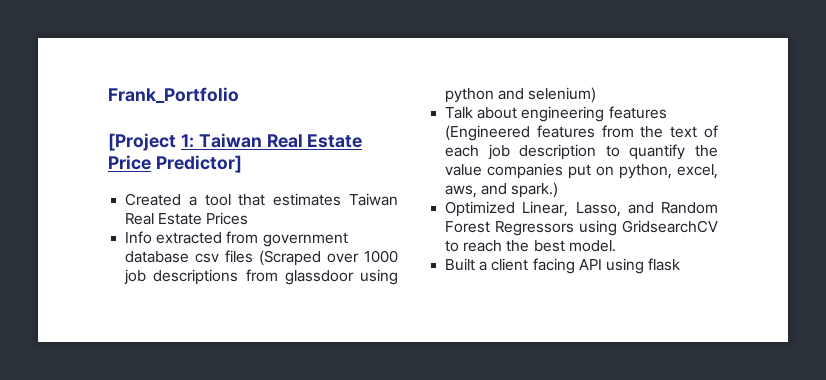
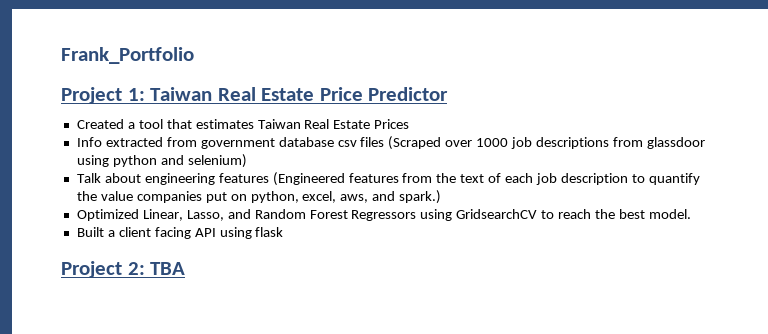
[108,133,176,151] [Project -> [61,87,122,104] Project
[155,155,242,173] Predictor] -> [368,87,449,101] Predictor
(681, 264) none -> [61,261,186,278] // Project 2: TBA

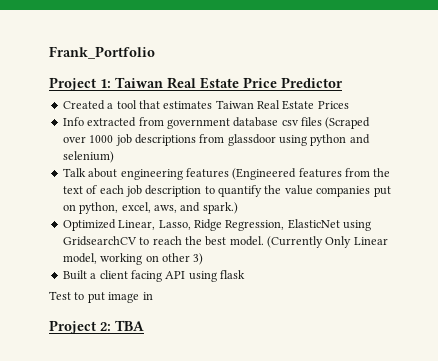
[227,209,417,221] and Random Forest Regressors -> [193,219,340,231] Ridge Regression, ElasticNet
(691, 214) none -> [267,236,388,248] [62,253,204,265] (Currently Only Linear model, working on other 3)
(284, 232) none -> [49,291,153,303] // Test to put image in

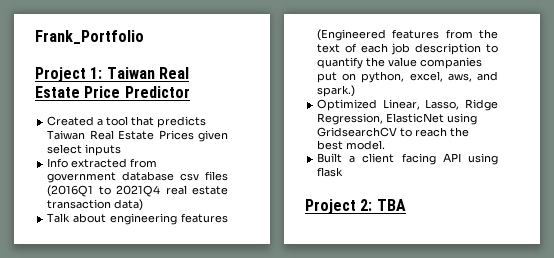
[163,101,213,109] estimates -> [157,116,207,128] predicts
(349, 105) none -> [198,130,228,142] [47,144,122,156] given select inputs
[325,117,371,129] [62,134,370,146] [62,151,114,163] (Scraped over 1000 job descriptions from glassdoor using python and selenium) -> [47,185,228,197] [47,199,144,211] (2016Q1 to 2021Q4 real estate transaction data)
[267,236,388,248] [62,253,204,265] (Currently Only Linear model, working on other 3) -> (386, 145) none
[49,291,153,303] // Test to put image in -> (344, 172) none

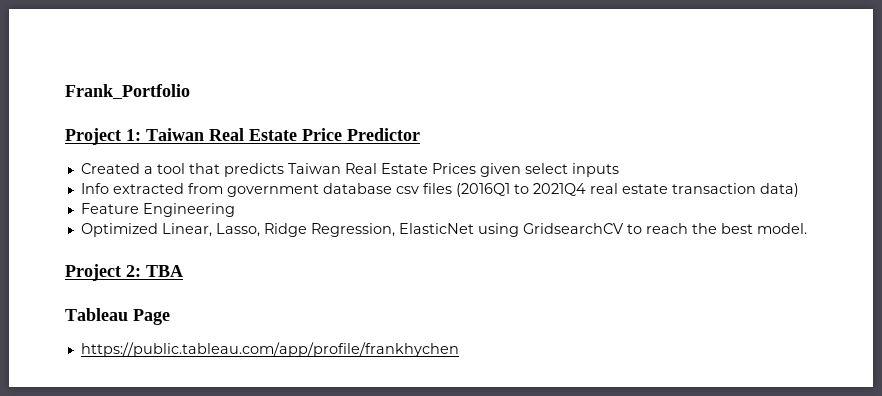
[47,213,228,225] [317,29,498,41] [317,43,498,55] [317,57,483,69] [317,71,498,83] [317,85,356,97] Talk about engineering features (Engineered features from the text of each job description to quantify the value companies put on python, excel, aws, and spark.) -> [80,203,235,217] Feature Engineering
[317,153,498,165] [317,167,344,177] // Built a client facing API using flask -> (807, 228) none
(406, 205) none -> [65,308,170,325] [80,342,459,357] // Tableau Page // https://public.tableau.com/app/profile/frankhychen

